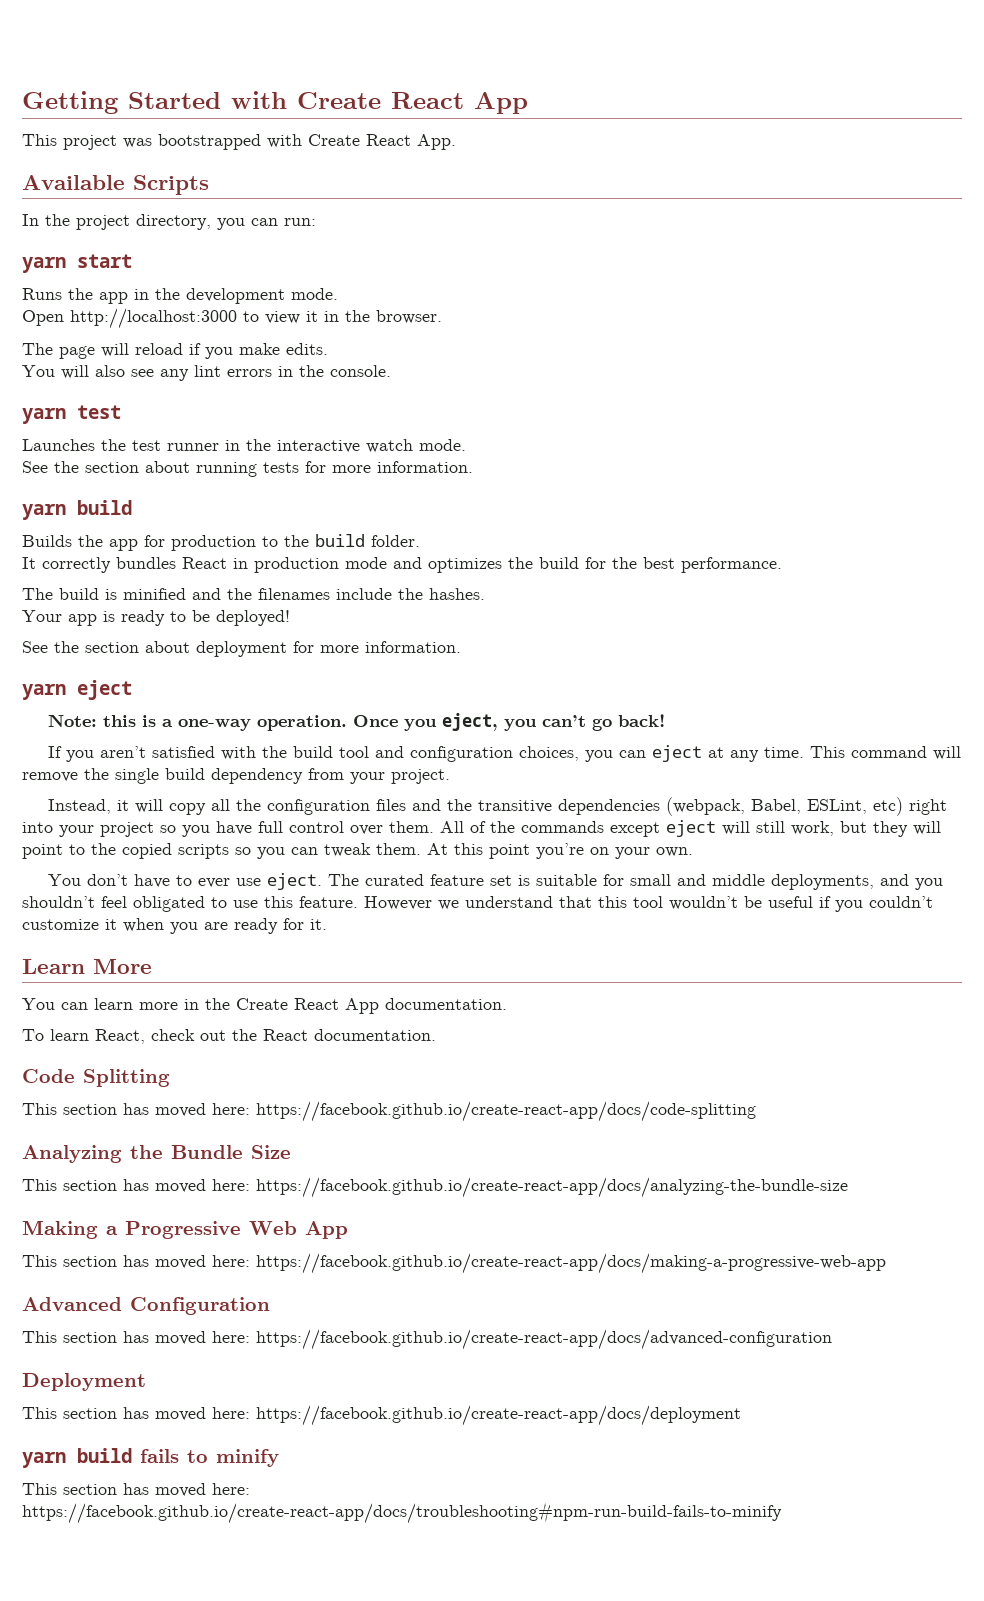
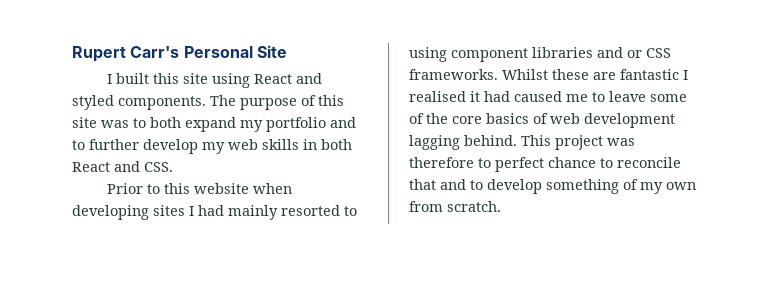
[22,91,528,114] [22,134,456,150] [22,175,209,195] [22,214,316,230] [22,254,132,273] [22,288,338,304] [22,308,442,329] [22,343,328,359] [22,365,391,381] [22,405,121,424] [22,439,466,453] [22,461,473,477] [22,500,132,520] [22,534,420,551] [22,557,782,573] [22,588,485,600] [22,610,290,626] [22,641,461,657] [22,680,132,700] [47,713,665,731] [47,745,961,762] [22,768,450,784] [47,797,947,816] [22,820,941,837] [22,843,693,859] [47,873,943,890] [22,896,933,912] [22,918,327,934] [22,959,152,974] [22,998,507,1014] [22,1029,436,1044] [22,1069,170,1087] [22,1101,756,1122] [22,1145,291,1163] [22,1177,848,1198] [22,1220,348,1239] [22,1253,886,1274] [22,1297,270,1315] [22,1329,832,1350] [22,1373,146,1391] [22,1405,741,1426] [22,1448,279,1468] [22,1483,250,1497] [22,1502,782,1524] Getting Started with Create React App // This project was bootstrapped with Create React App. // Available Scripts // In the project directory, you can run: // yarn start // Runs the app in the development mode. // Open http://localhost:3000 to view it in the browser. // The page will reload if you make edits. // You will also see any lint errors in the console. // yarn test // Launches the test runner in the interactive watch mode. // See the section about running tests for more information. // yarn build // Builds the app for production to the build folder. // It correctly bundles React in production mode and optimizes the build for the best performance. // The build is minified and the filenames include the hashes. // Your app is ready to be deployed! // See the section about deployment for more information. // yarn eject // Note: this is a one-way operation. Once you eject, you can’t go back! // If you aren’t satisfied with the build tool and configuration choices, you can eject at any time. This command will remove the single build dependency from your project. // Instead, it will copy all the configuration files and the transitive dependencies (webpack, Babel, ESLint, etc) right into your project so you have full control over them. All of the commands except eject will still work, but they will point to the copied scripts so you can tweak them. At this point you’re on your own. // You don’t have to ever use eject. The curated feature set is suitable for small and middle deployments, and you shouldn’t feel obligated to use this feature. However we understand that this tool wouldn’t be useful if you couldn’t customize it when you are ready for it. // Learn More // You can learn more in the Create React App documentation. // To learn React, check out the React documentation. // Code Splitting // This section has moved here: https://facebook.github.io/create-react-app/docs/code-splitting // Analyzing the Bundle Size // This section has moved here: https://facebook.github.io/create-react-app/docs/analyzing-the-bundle-size // Making a Progressive Web App // This section has moved here: https://facebook.github.io/create-react-app/docs/making-a-progressive-web-app // Advanced Configuration // This section has moved here: https://facebook.github.io/create-react-app/docs/advanced-configuration // Deployment // This section has moved here: https://facebook.github.io/create-react-app/docs/deployment // yarn build fails to minify // This section has moved here: https://facebook.github.io/create-react-app/docs/troubleshooting#npm-run-build-fails-to-minify -> [72,45,287,62] [106,73,322,88] [72,95,344,110] [72,117,356,132] [72,139,352,154] [72,161,173,172] [106,183,292,194] [72,205,357,220] [409,47,671,62] [409,69,688,80] [409,91,687,102] [409,113,675,128] [409,135,635,150] [409,157,681,172] [409,179,696,194] [409,201,501,212] Rupert Carr's Personal Site // I built this site using React and styled components. The purpose of this site was to both expand my portfolio and to further develop my web skills in both React and CSS. // Prior to this website when developing sites I had mainly resorted to using component libraries and or CSS frameworks. Whilst these are fantastic I realised it had caused me to leave some of the core basics of web development lagging behind. This project was therefore to perfect chance to reconcile that and to develop something of my own from scratch.

